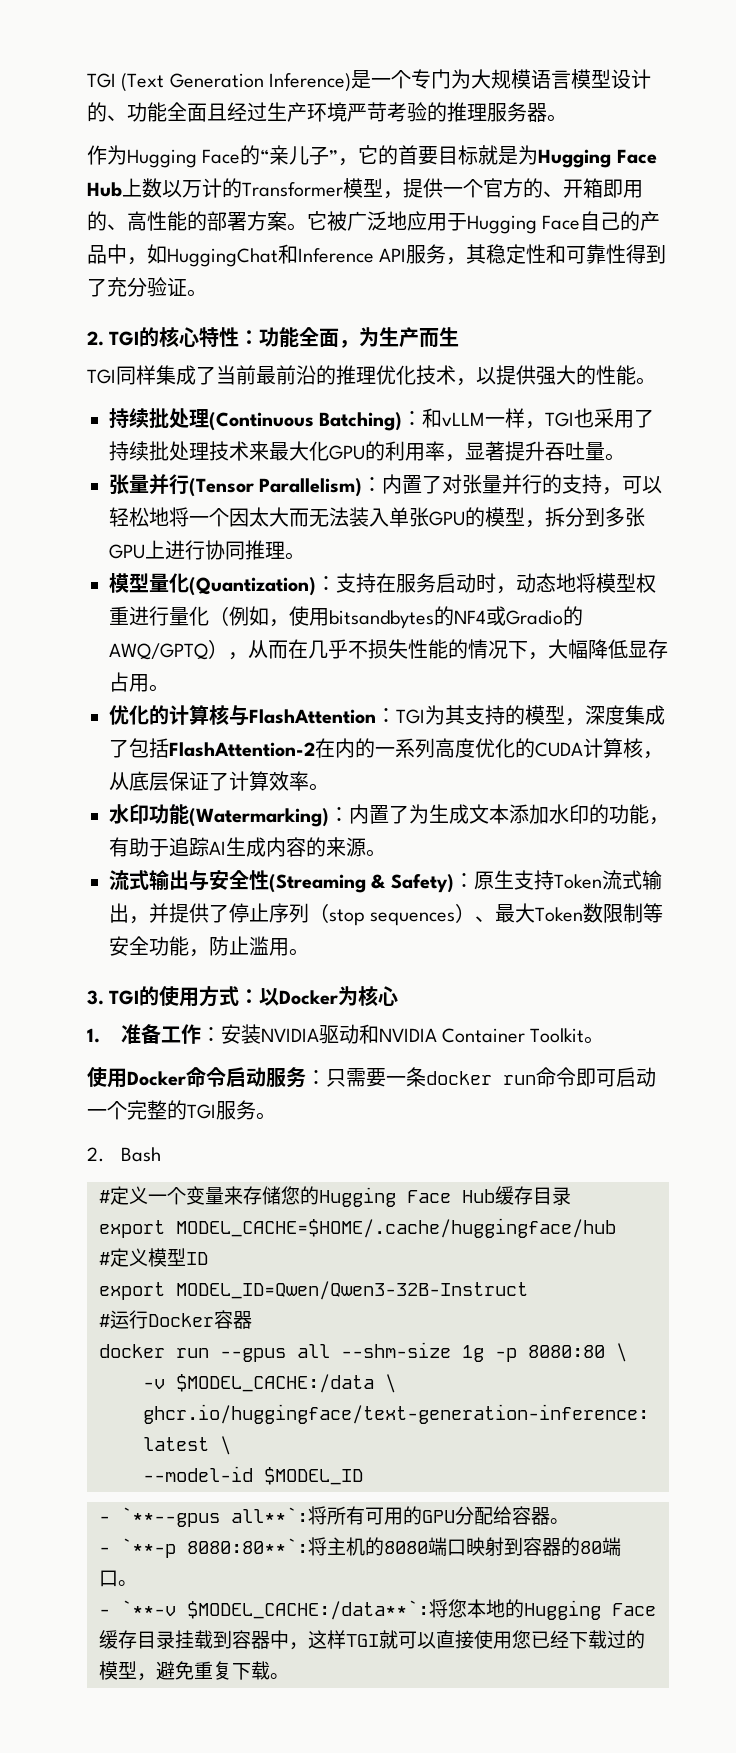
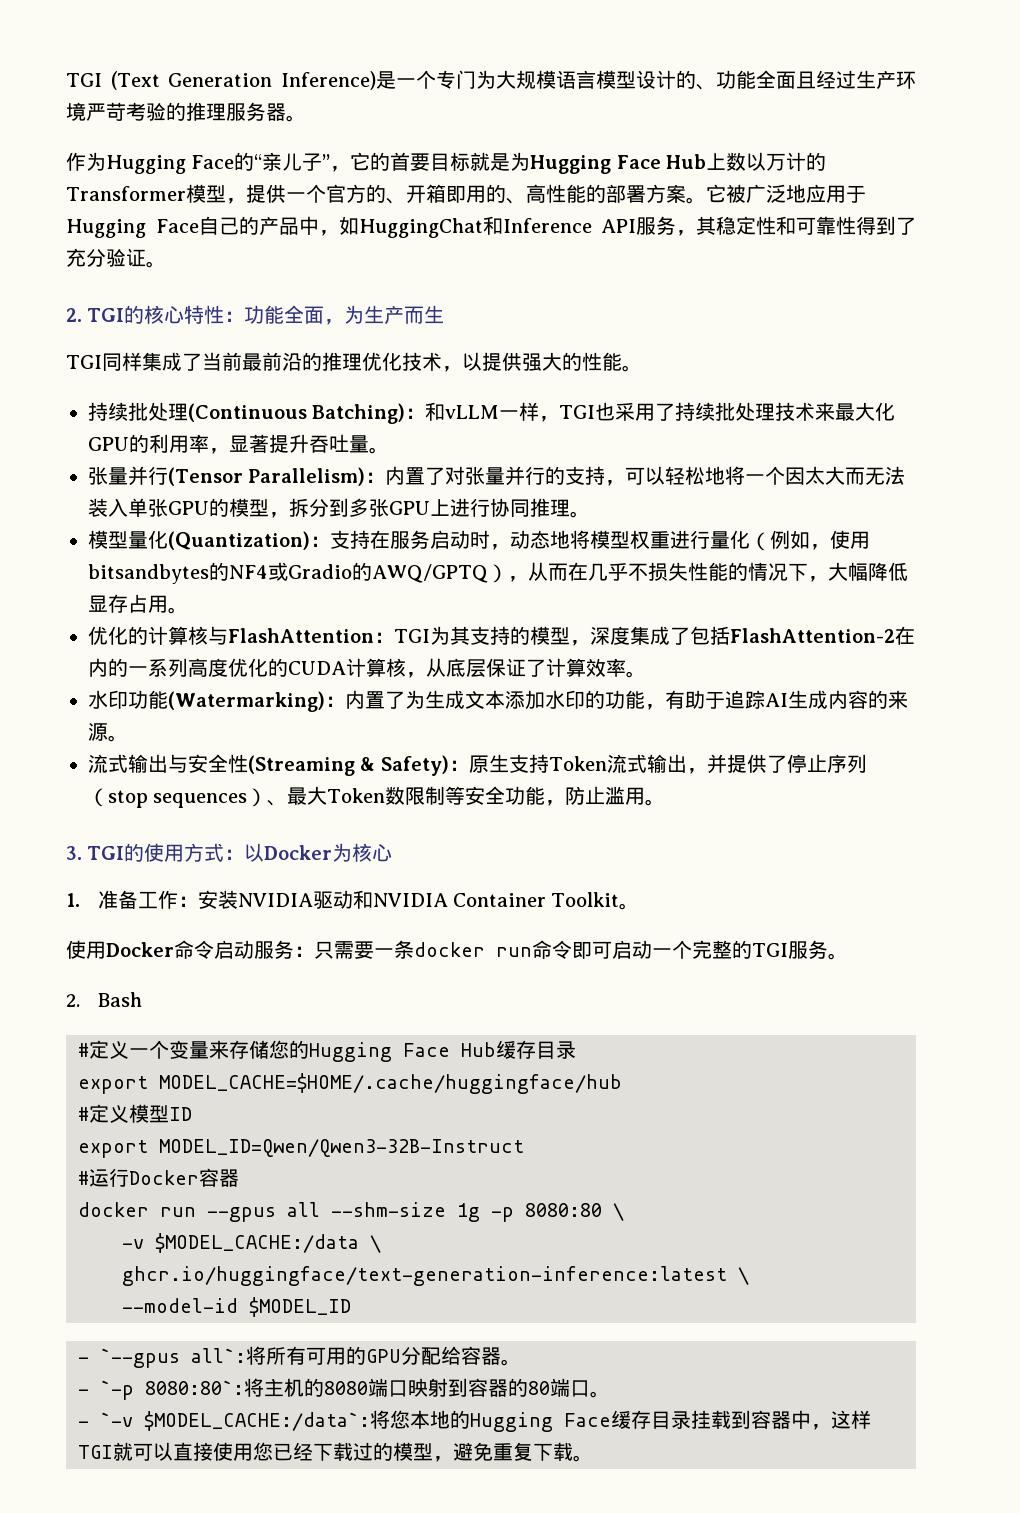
[121,1507,308,1527] `**--gpus all**`: -> [100,1348,246,1368] `--gpus all`:
[121,1538,308,1558] `**-p 8080:80**`: -> [100,1380,244,1400] `-p 8080:80`:
[121,1600,429,1620] `**-v $MODEL_CACHE:/data**`: -> [100,1411,370,1431] `-v $MODEL_CACHE:/data`:

